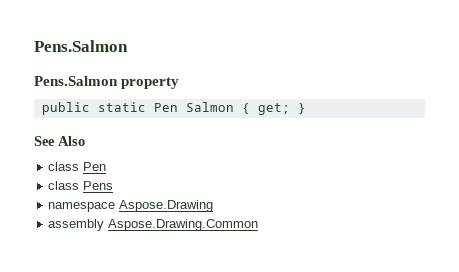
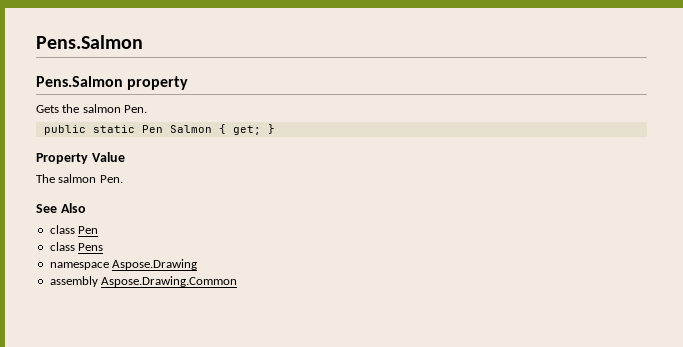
(180, 83) none -> [36,104,148,113] // Gets the salmon Pen.
(306, 108) none -> [36,152,125,164] [36,174,123,183] // Property Value // The salmon Pen.

